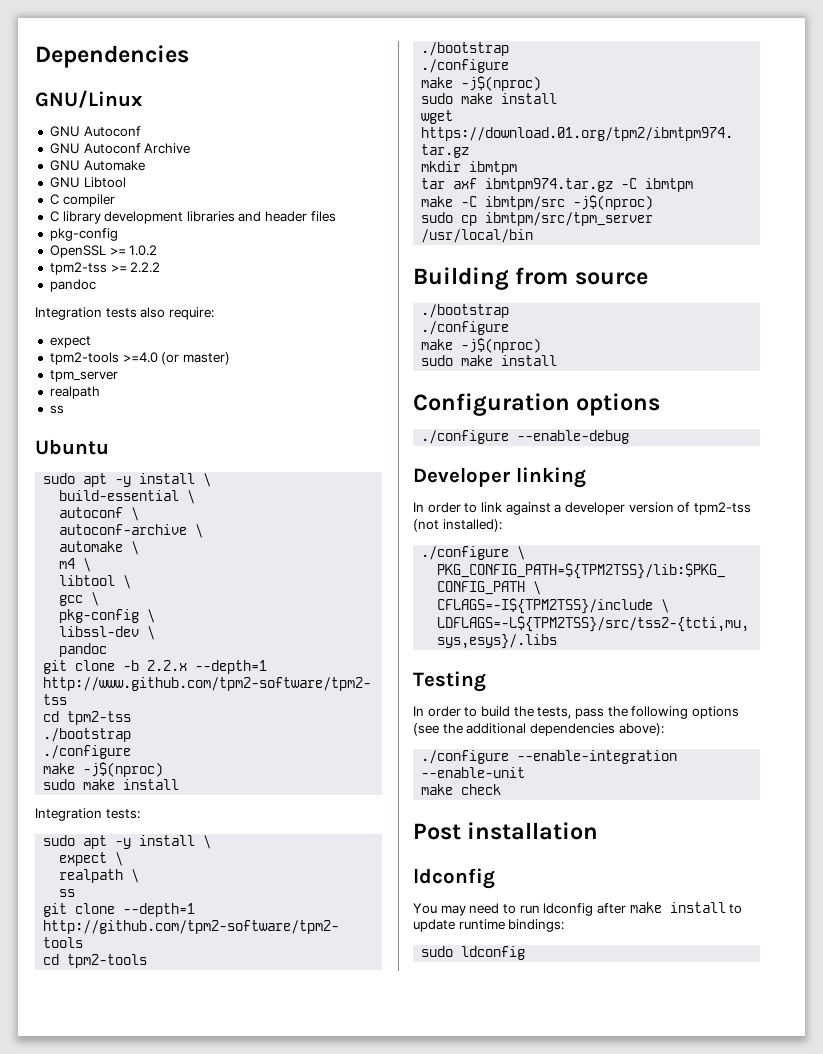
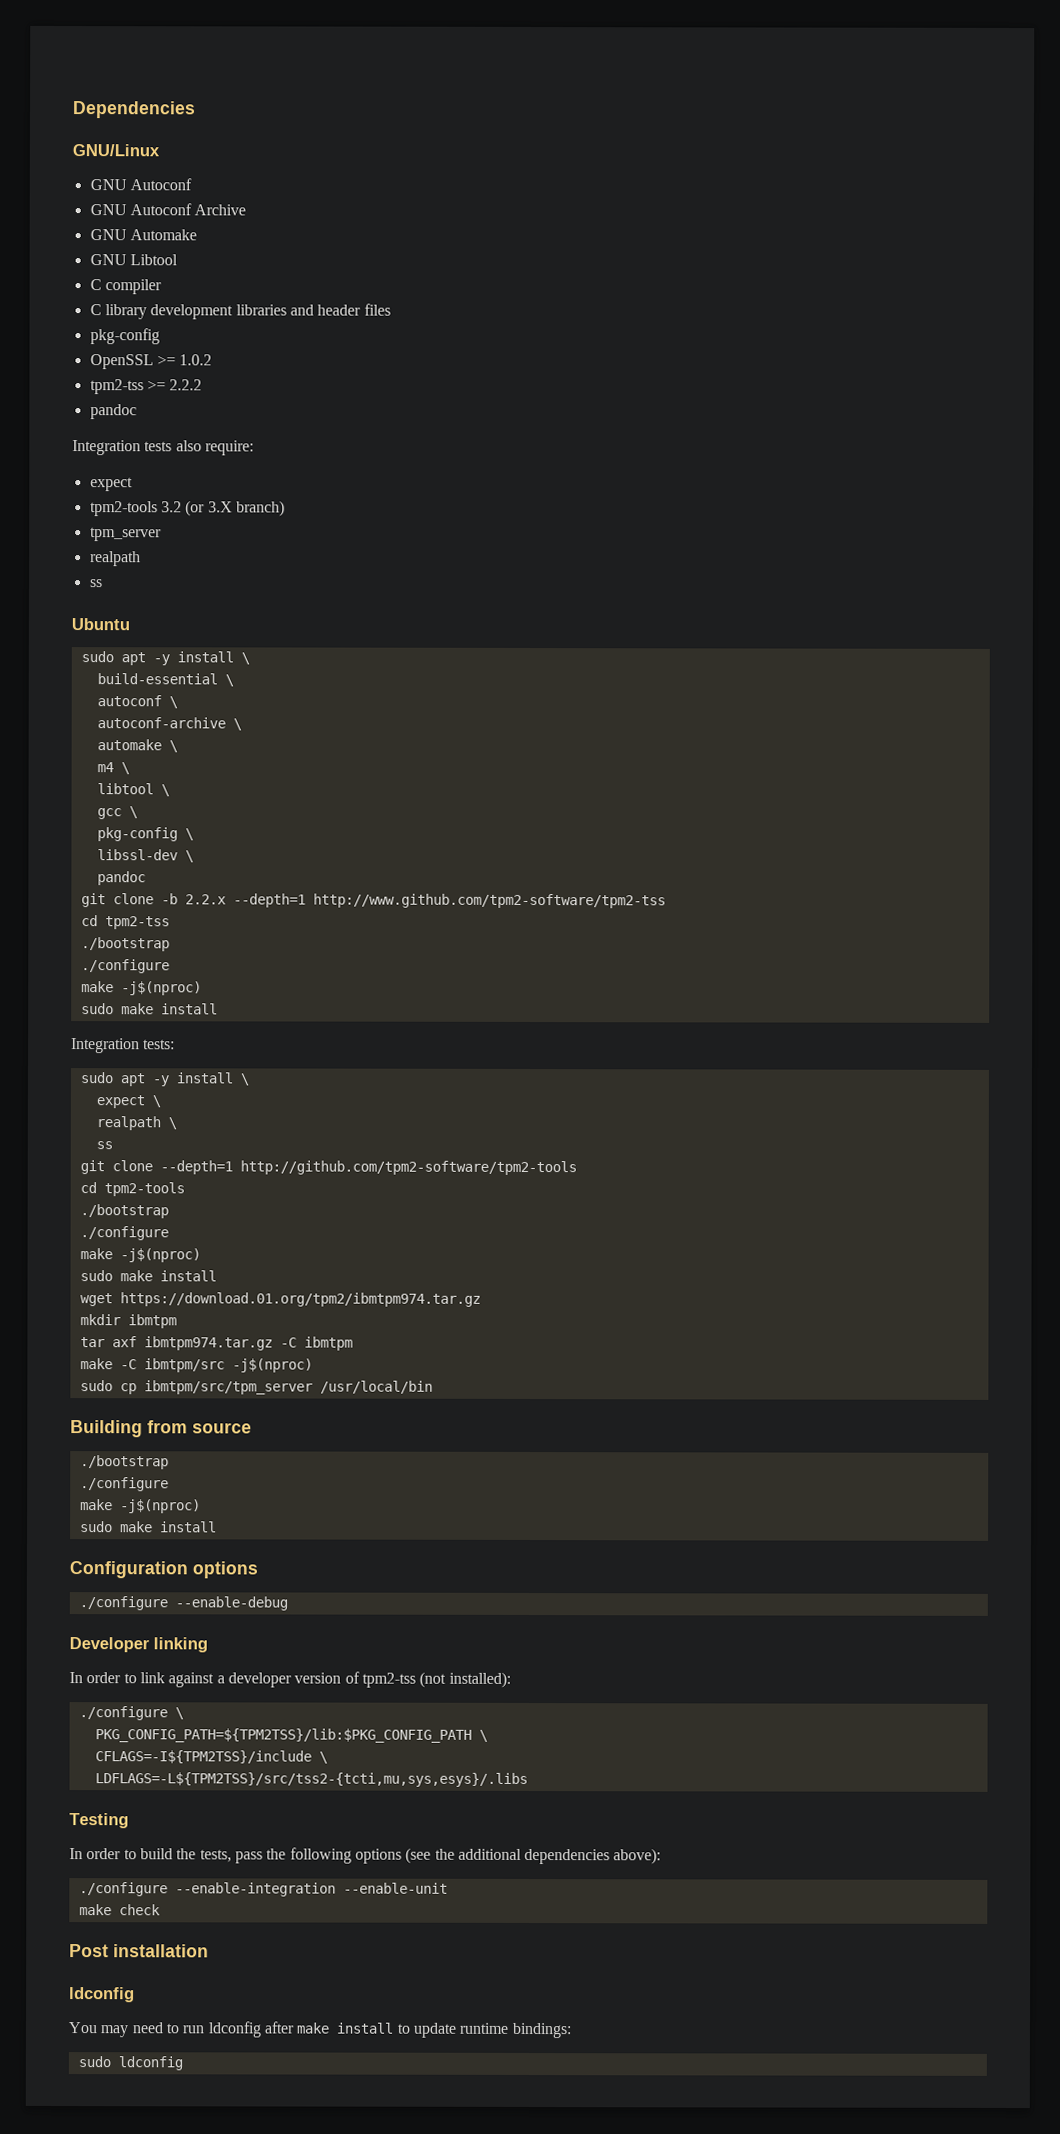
[122,352,230,365] >=4.0 (or master) -> [160,500,285,517] 3.2 (or 3.X branch)

